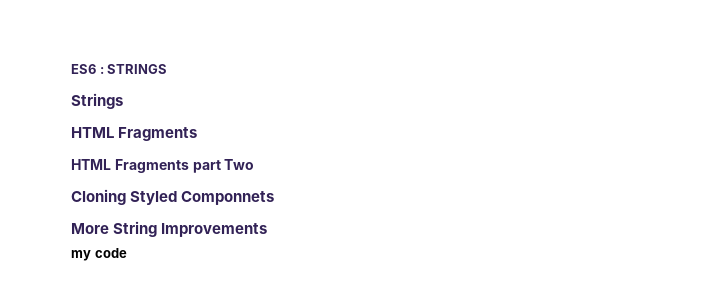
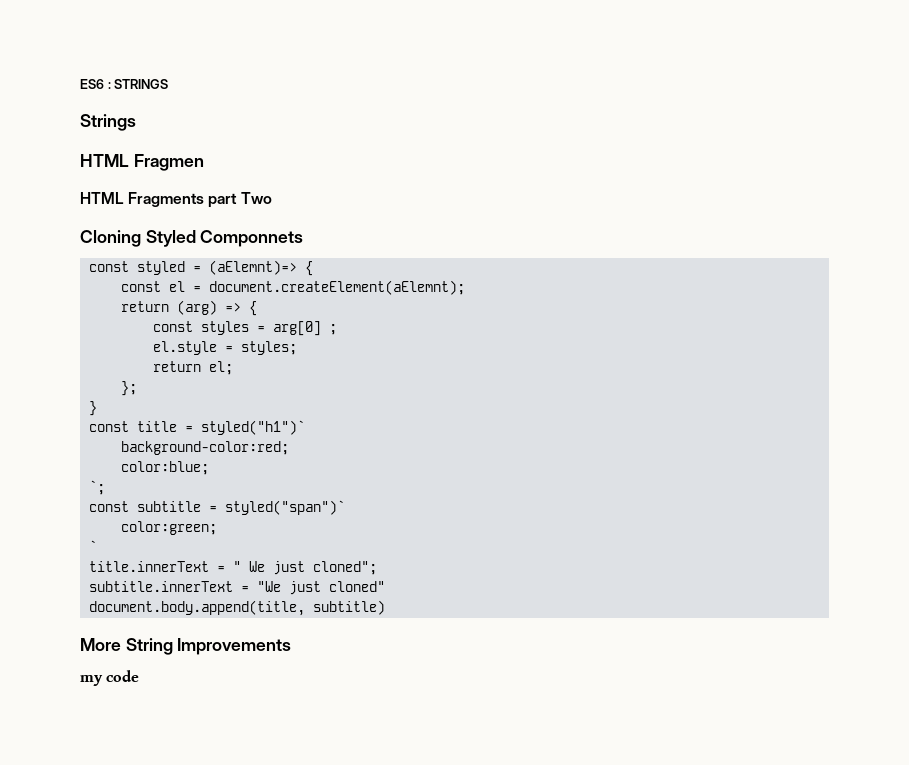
[118,127,198,141] Fragments -> [133,154,204,171] Fragmen
(275, 198) none -> [89,260,314,276] [121,280,466,295] [121,300,258,316] [153,321,338,336] [153,341,298,355] [153,361,234,375] [121,381,138,396] [89,401,98,416] [89,420,306,435] [121,441,290,455] [121,461,210,475] [89,480,106,495] [89,500,346,515] [121,521,218,535] [89,540,98,552] [89,561,378,575] [89,581,386,595] [89,600,386,616] // const styled = (aElemnt)=> { // const el = document.createElement(aElemnt); // return (arg) => { // const styles = arg[0] ; // el.style = styles; // return el; // }; // } // const title = styled("h1")` // background-color:red; // color:blue; // `; // const subtitle = styled("span")` // color:green; // ` // title.innerText = " We just cloned"; // subtitle.innerText = "We just cloned" // document.body.append(title, subtitle)

